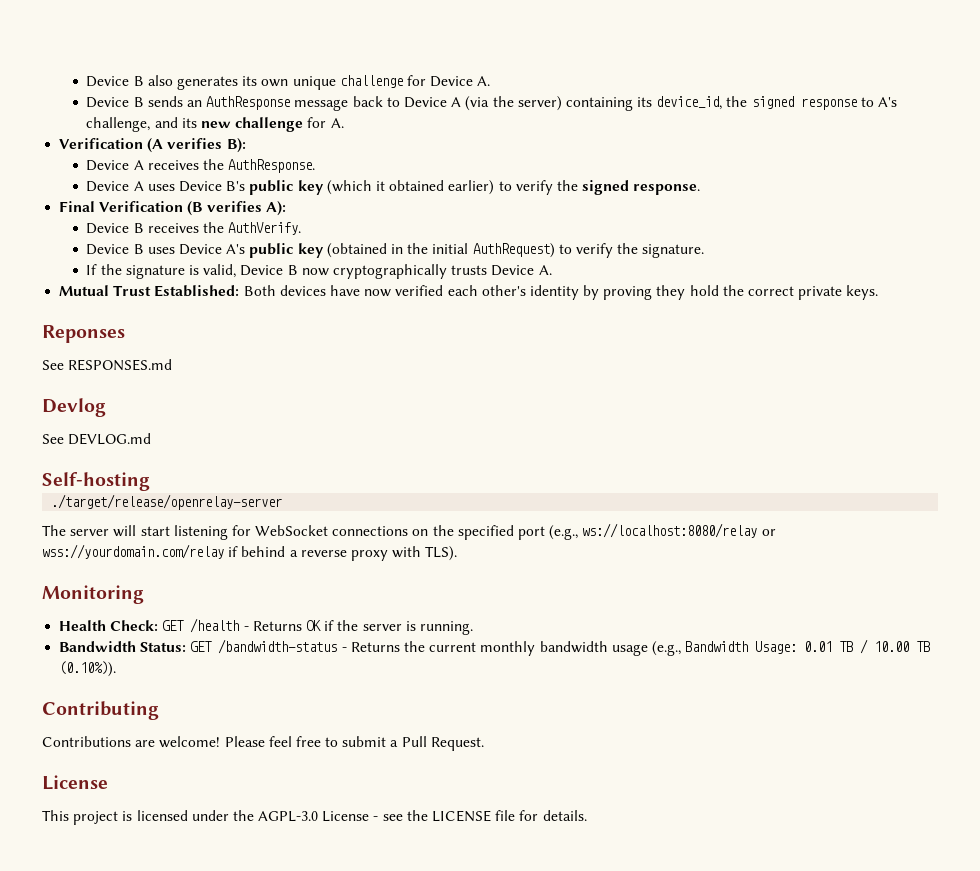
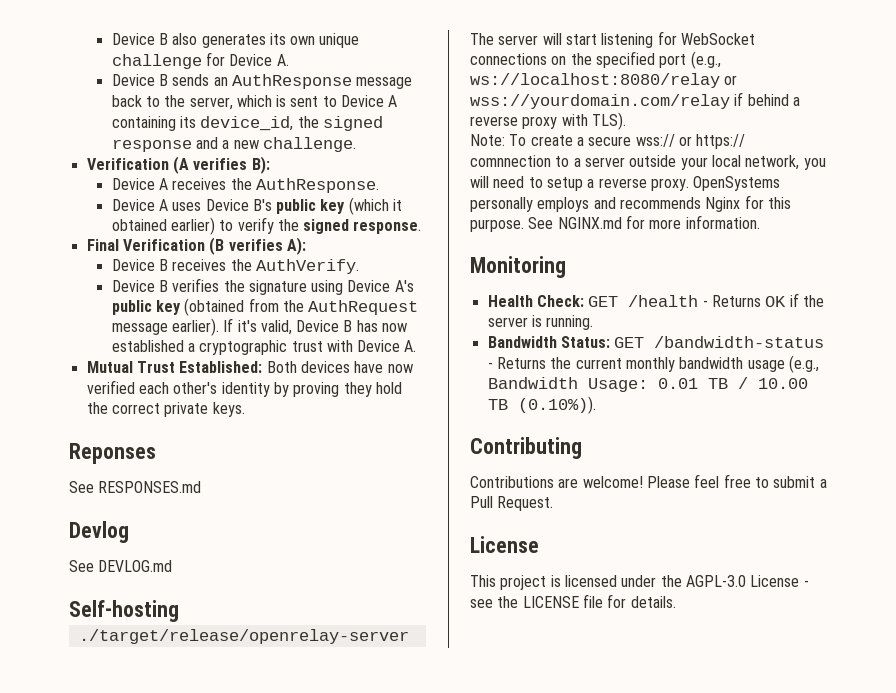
[403,96,562,111] Device A (via the server) -> [164,95,398,110] the server, which is sent to Device A
[860,97,897,107] [86,117,344,132] to A's challenge, and its new challenge for A. -> [195,137,356,152] and a new challenge.
[147,247,175,254] uses -> [172,278,344,295] verifies the signature using
[390,243,705,258] [86,264,488,279] in the initial AuthRequest) to verify the signature. // If the signature is valid, Device B now cryptographically trusts -> [248,298,419,315] [111,318,408,336] [111,340,353,355] from the AuthRequest message earlier). If it's valid, Device B has now established a cryptographic trust with
(458, 553) none -> [470,134,746,149] [470,155,826,170] [470,176,781,191] [470,195,791,212] [470,215,760,232] // Note: To create a secure wss:// or https:// comnnection to a server outside your local network, you will need to setup a reverse proxy. OpenSystems personally employs and recommends Nginx for this purpose. See NGINX.md for more information.

